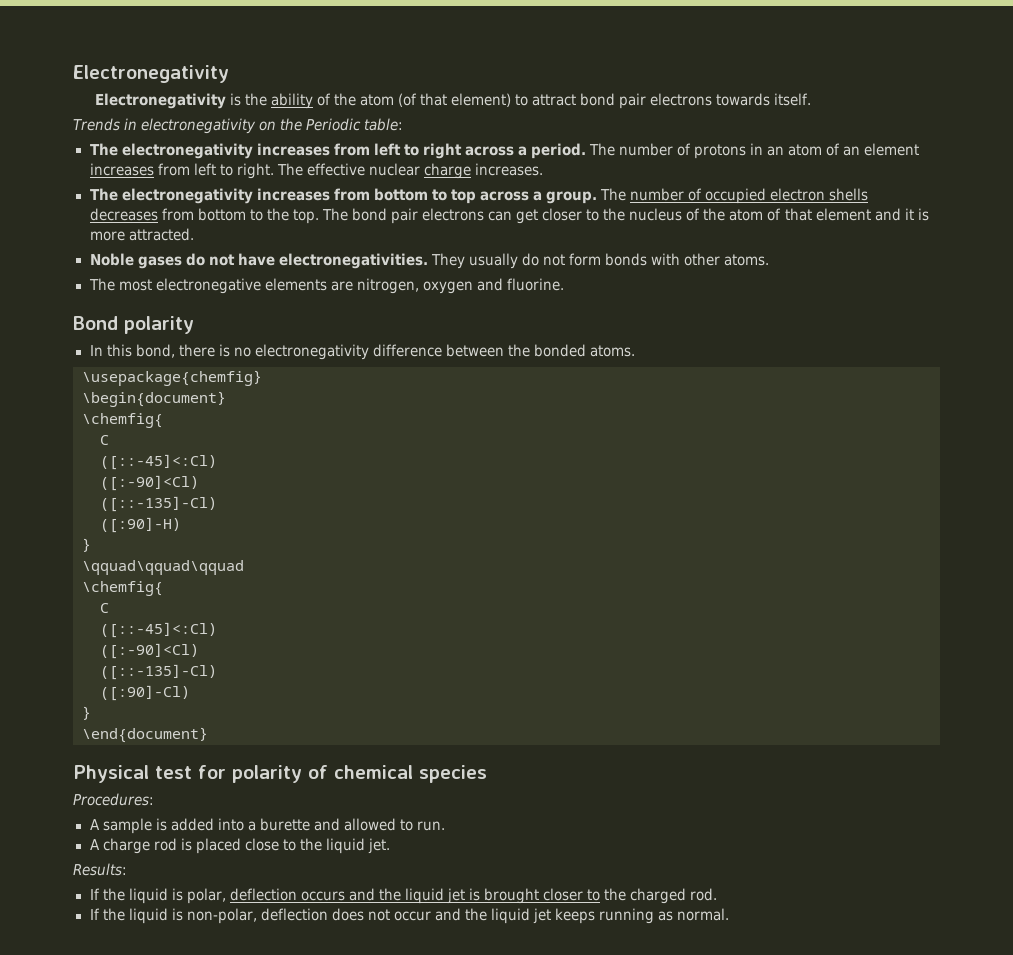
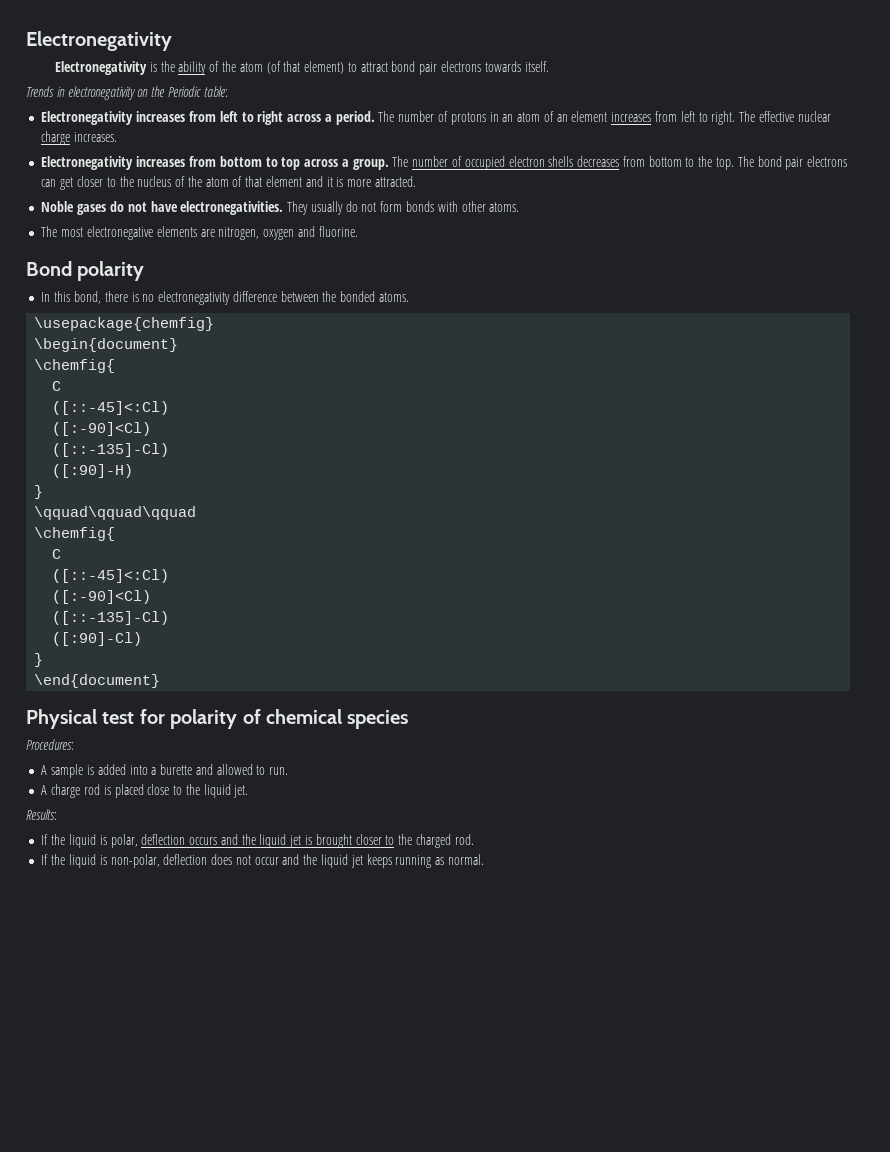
[89,143,253,159] The electronegativity -> [41,111,134,125] Electronegativity
[89,188,253,204] The electronegativity -> [41,156,134,170] Electronegativity

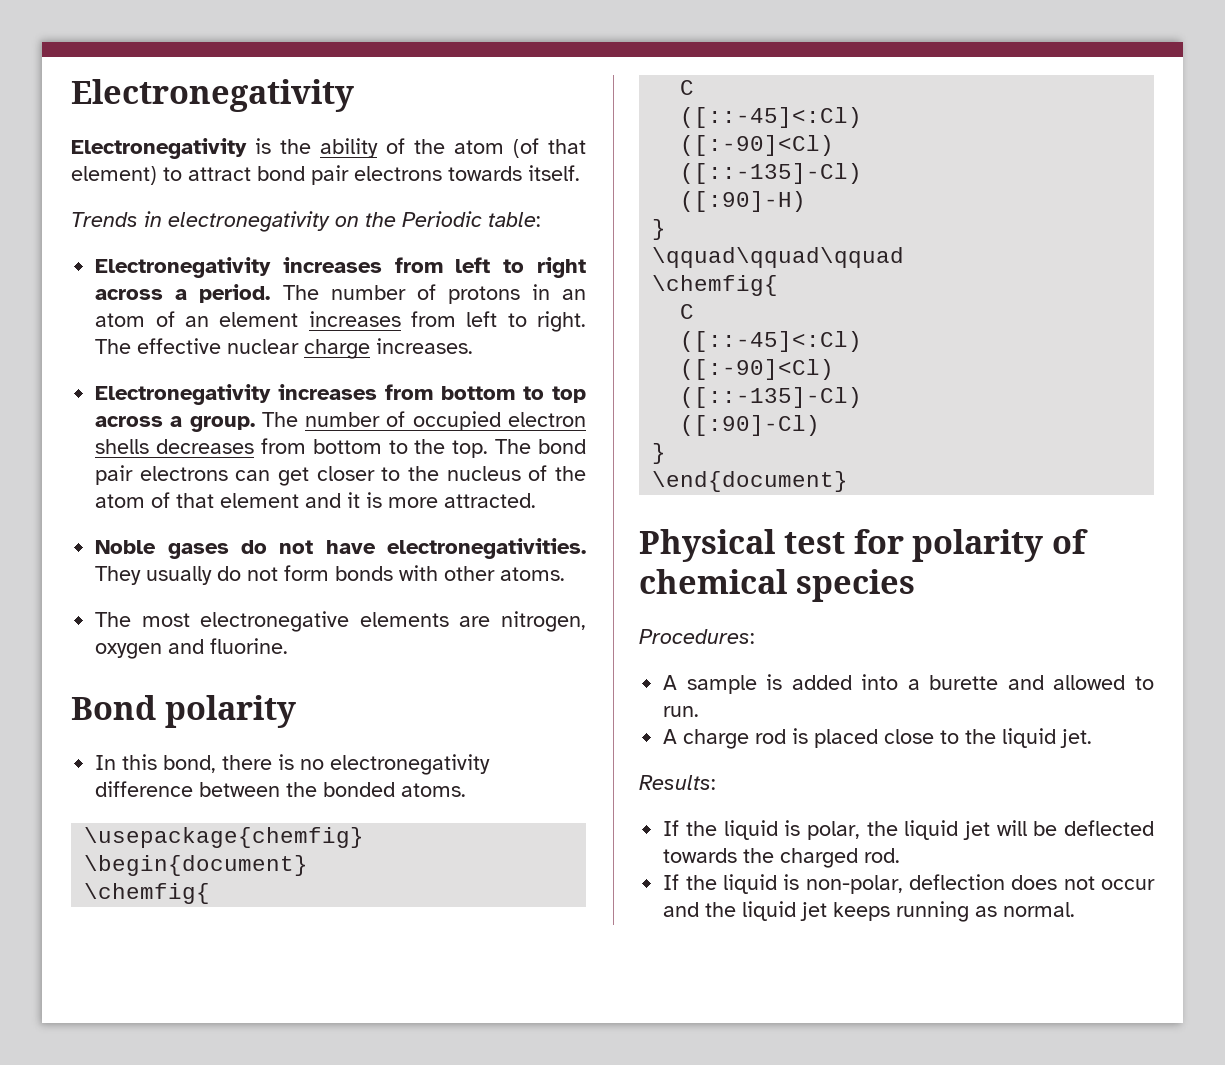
[141,834,395,848] deflection occurs and the liquid jet is brought closer to -> [866,820,1154,840] [663,848,738,863] the liquid jet will be deflected towards

